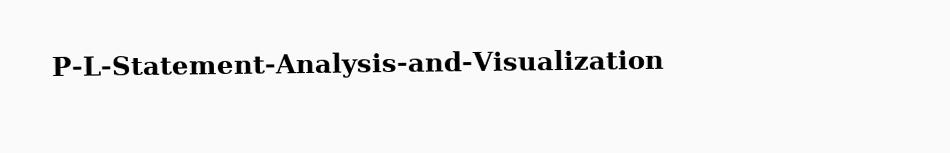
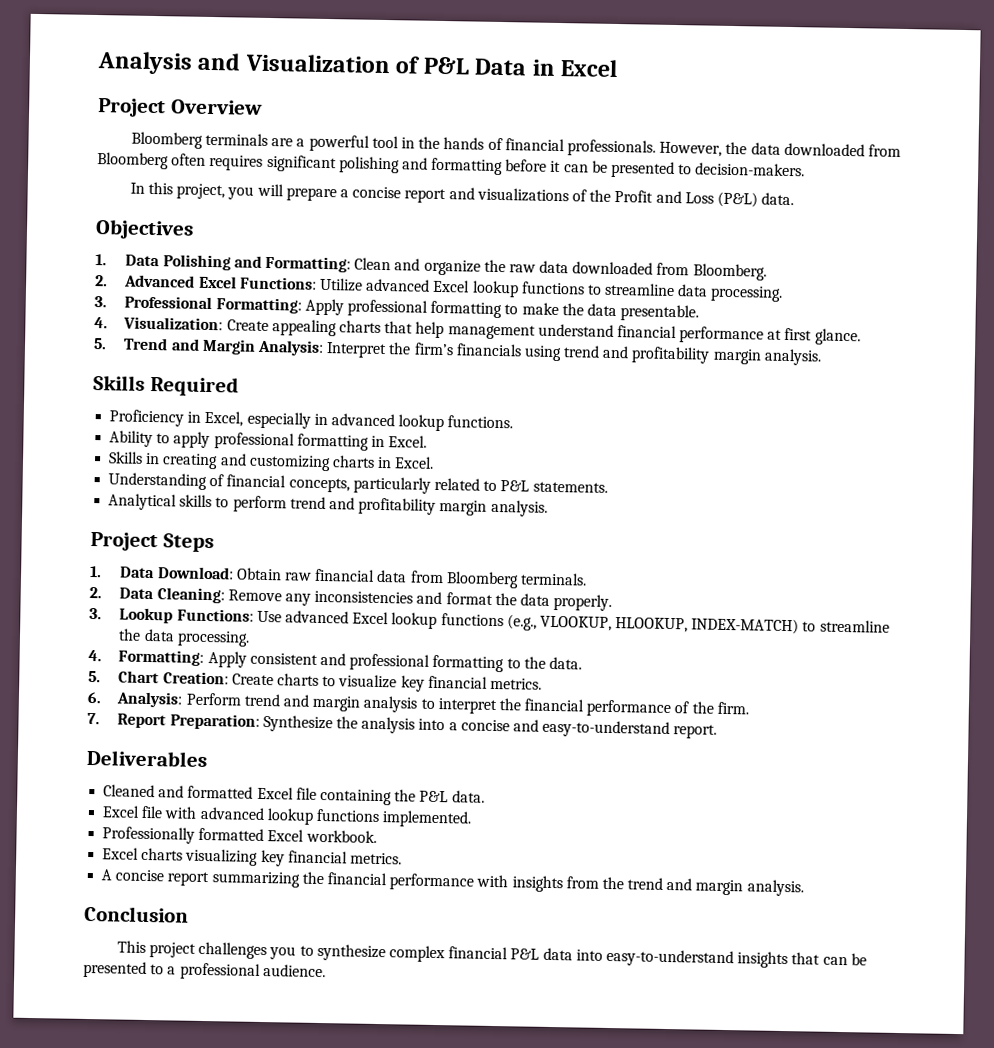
[51,48,664,82] P-L-Statement-Analysis-and-Visualization -> [97,51,619,78] [97,98,263,118] [130,131,901,157] [97,152,806,179] [129,181,795,208] [95,219,194,240] [95,254,767,281] [95,274,784,302] [94,295,700,322] [94,316,861,346] [93,337,822,366] [93,375,239,397] [109,409,514,432] [109,430,428,451] [108,451,435,472] [108,472,608,494] [108,493,548,517] [90,531,214,553] [90,565,587,589] [89,586,613,612] [89,607,890,635] [118,628,250,647] [88,649,582,673] [88,670,542,692] [87,691,749,718] [87,712,718,739] [86,749,208,768] [103,784,485,806] [102,805,473,828] [102,826,377,844] [102,847,402,867] [101,869,804,897] [84,905,189,923] [116,940,867,969] [83,960,326,980] Analysis and Visualization of P&L Data in Excel // Project Overview // Bloomberg terminals are a powerful tool in the hands of financial professionals. However, the data downloaded from Bloomberg often requires significant polishing and formatting before it can be presented to decision-makers. // In this project, you will prepare a concise report and visualizations of the Profit and Loss (P&L) data. // Objectives // 1. Data Polishing and Formatting: Clean and organize the raw data downloaded from Bloomberg. // 2. Advanced Excel Functions: Utilize advanced Excel lookup functions to streamline data processing. // 3. Professional Formatting: Apply professional formatting to make the data presentable. // 4. Visualization: Create appealing charts that help management understand financial performance at first glance. // 5. Trend and Margin Analysis: Interpret the firm’s financials using trend and profitability margin analysis. // Skills Required // Proficiency in Excel, especially in advanced lookup functions. // Ability to apply professional formatting in Excel. // Skills in creating and customizing charts in Excel. // Understanding of financial concepts, particularly related to P&L statements. // Analytical skills to perform trend and profitability margin analysis. // Project Steps // 1. Data Download: Obtain raw financial data from Bloomberg terminals. // 2. Data Cleaning: Remove any inconsistencies and format the data properly. // 3. Lookup Functions: Use advanced Excel lookup functions (e.g., VLOOKUP, HLOOKUP, INDEX-MATCH) to streamline the data processing. // 4. Formatting: Apply consistent and professional formatting to the data. // 5. Chart Creation: Create charts to visualize key financial metrics. // 6. Analysis: Perform trend and margin analysis to interpret the financial performance of the firm. // 7. Report Preparation: Synthesize the analysis into a concise and easy-to-understand report. // Deliverables // Cleaned and formatted Excel file containing the P&L data. // Excel file with advanced lookup functions implemented. // Professionally formatted Excel workbook. // Excel charts visualizing key financial metrics. // A concise report summarizing the financial performance with insights from the trend and margin analysis. // Conclusion // This project challenges you to synthesize complex financial P&L data into easy-to-understand insights that can be presented to a professional audience.

